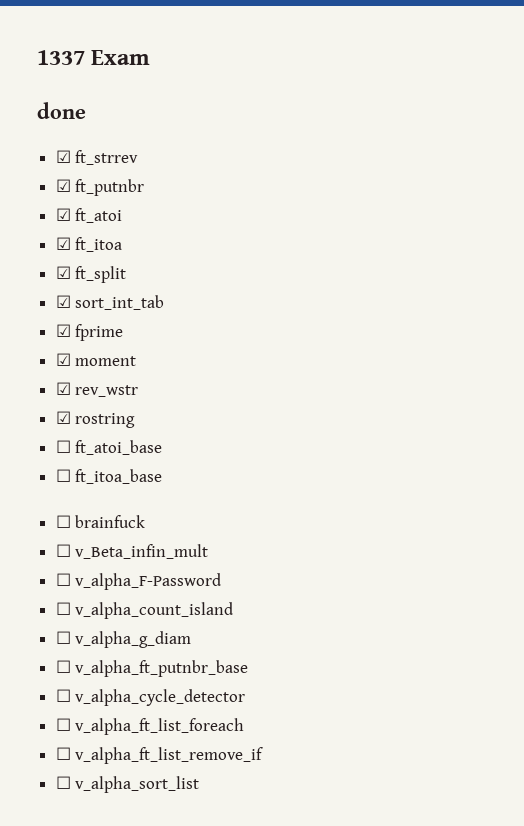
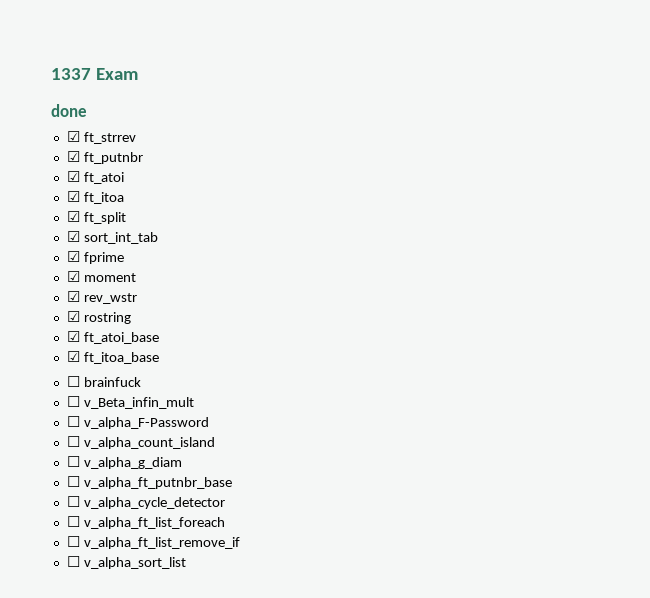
[55,440,71,453] ☐ -> [66,331,80,342] ☑
[55,469,71,482] ☐ -> [66,351,80,362] ☑

